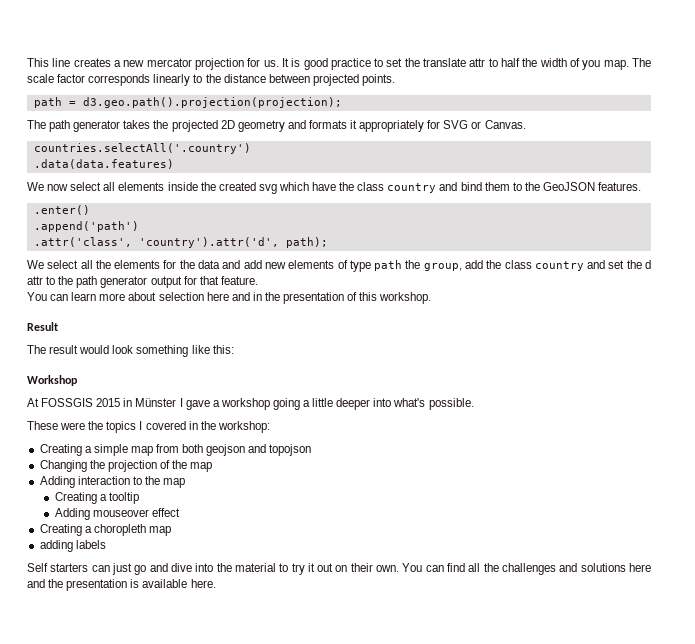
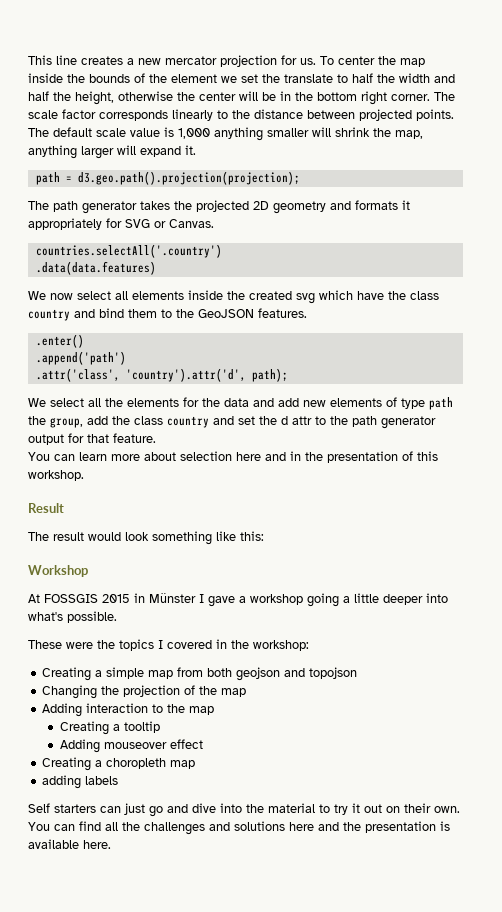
[281,58,384,70] It is good practice to -> [320,56,425,67] [28,73,237,83] To center the map inside the bounds of the element we
[469,58,486,67] attr -> (333, 78) none
[570,58,629,70] of you map. -> [434,74,455,83] [28,91,430,105] and half the height, otherwise the center will be in the bottom right corner.
(395, 80) none -> [28,127,423,141] [28,145,196,159] The default scale value is 1,000 anything smaller will shrink the map, anything larger will expand it.

